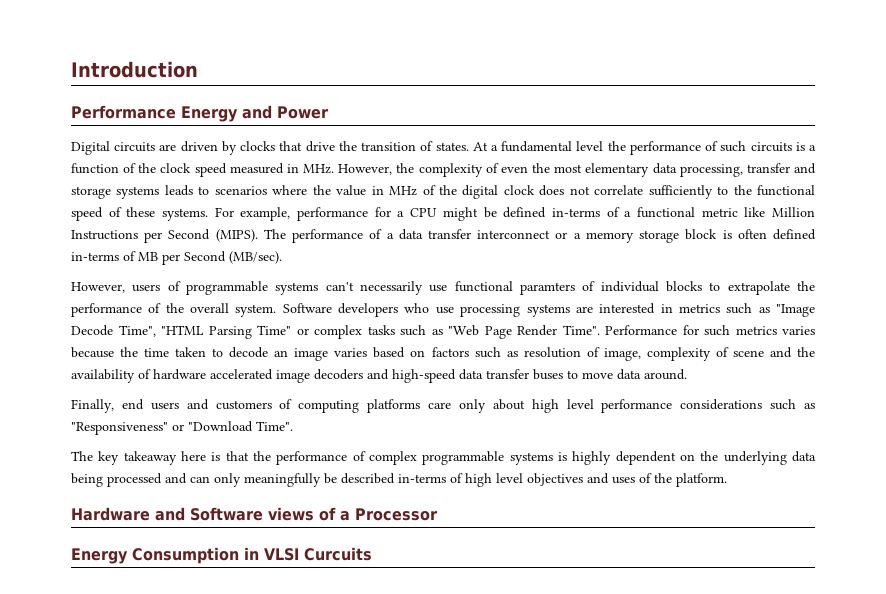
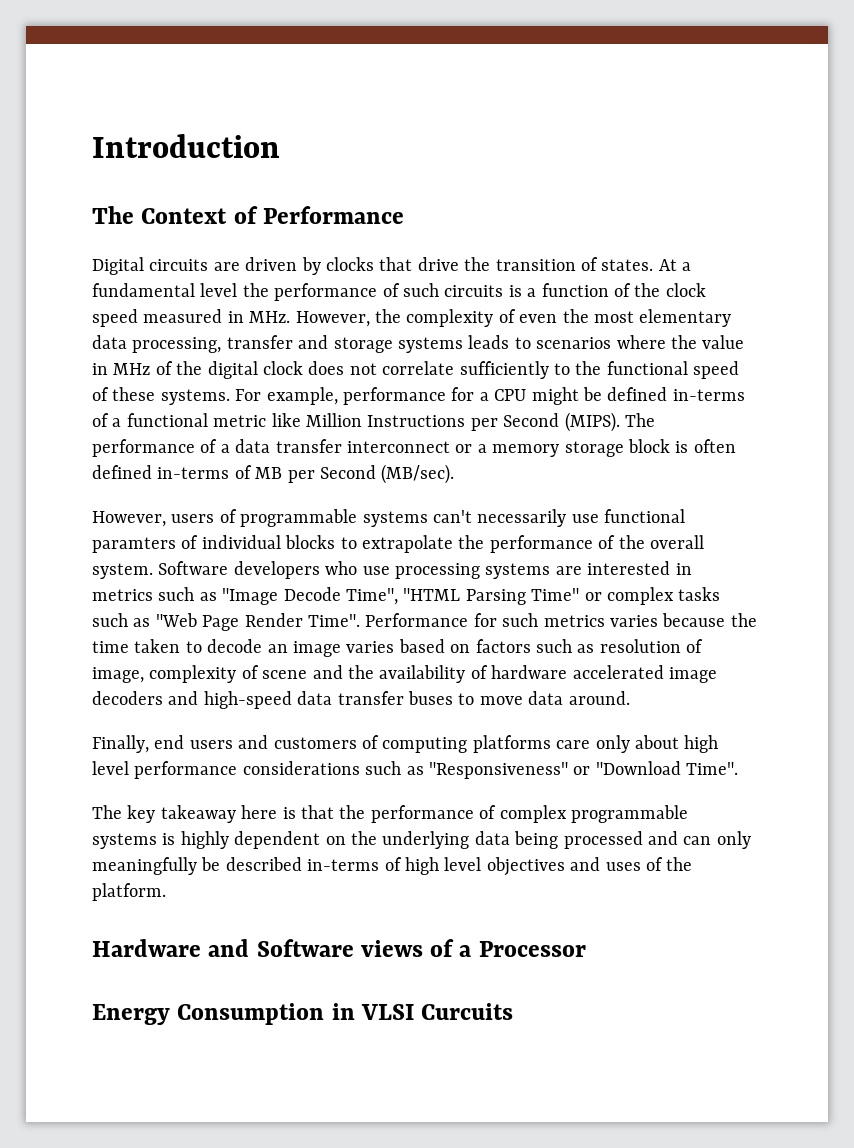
[71,105,329,122] Performance Energy and Power -> [92,206,404,224] The Context of Performance

